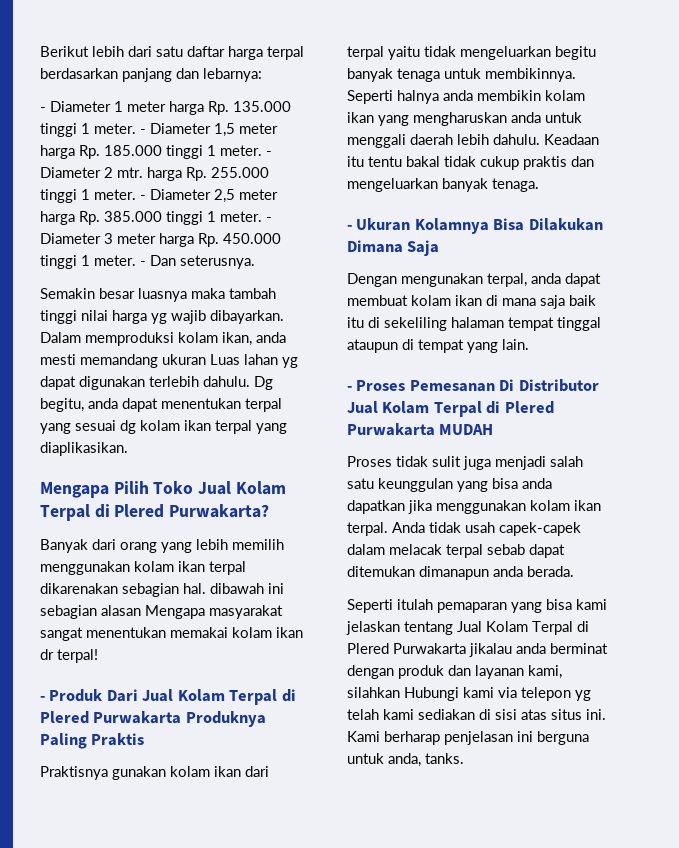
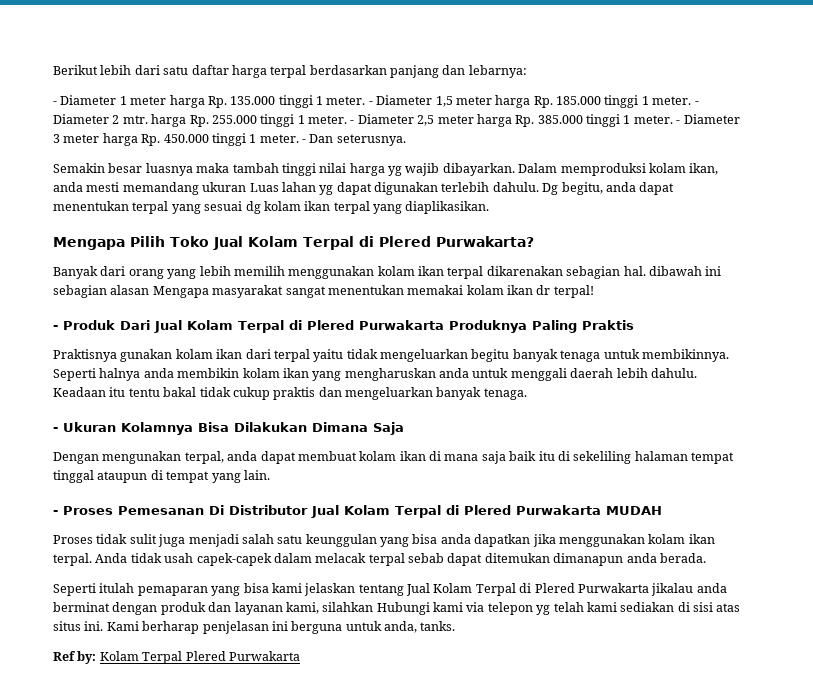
(464, 758) none -> [53,651,300,664] // Ref by: Kolam Terpal Plered Purwakarta

